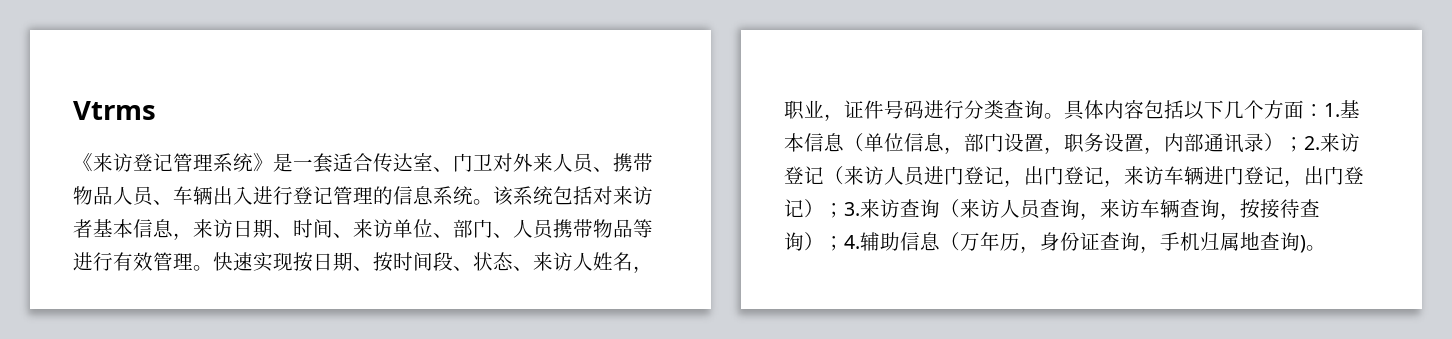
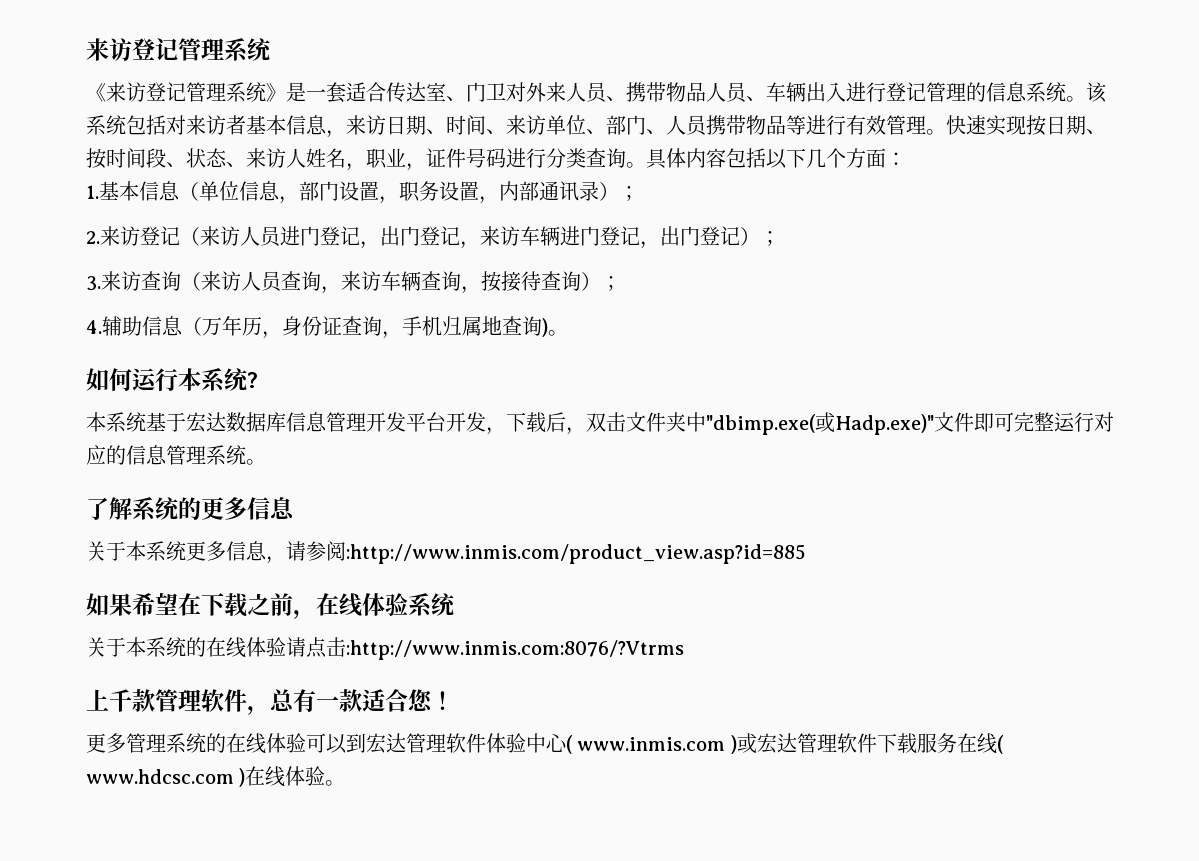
[73,101,156,120] Vtrms -> [86,38,272,62] 来访登记管理系统
(1324, 110) none -> (906, 159) //
(1304, 144) none -> (639, 193) //
(844, 210) none -> (780, 238) //
(844, 243) none -> (621, 283) //
(1326, 248) none -> [86,368,258,392] [86,412,1114,435] [86,445,266,465] [86,497,295,521] [86,541,806,564] [86,593,456,619] [86,637,684,660] [86,689,454,715] [86,733,1004,754] [86,766,346,787] // 如何运行本系统? // 本系统基于宏达数据库信息管理开发平台开发，下载后，双击文件夹中"dbimp.exe(或Hadp.exe)"文件即可完整运行对应的信息管理系统。 // 了解系统的更多信息 // 关于本系统更多信息，请参阅:http://www.inmis.com/product_view.asp?id=885 // 如果希望在下载之前，在线体验系统 // 关于本系统的在线体验请点击:http://www.inmis.com:8076/?Vtrms // 上千款管理软件，总有一款适合您！ // 更多管理系统的在线体验可以到宏达管理软件体验中心( www.inmis.com )或宏达管理软件下载服务在线( www.hdcsc.com )在线体验。

